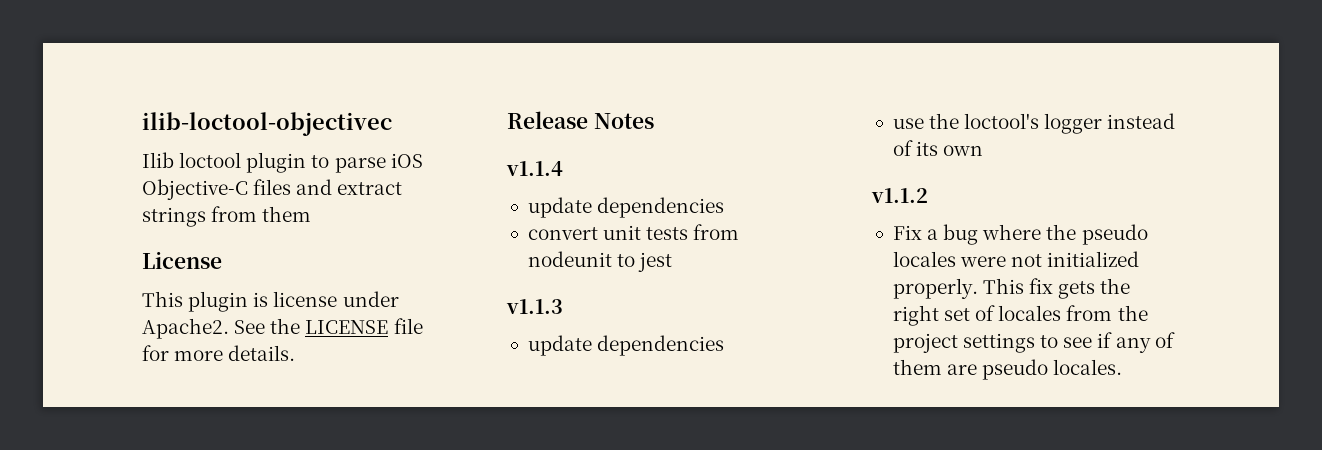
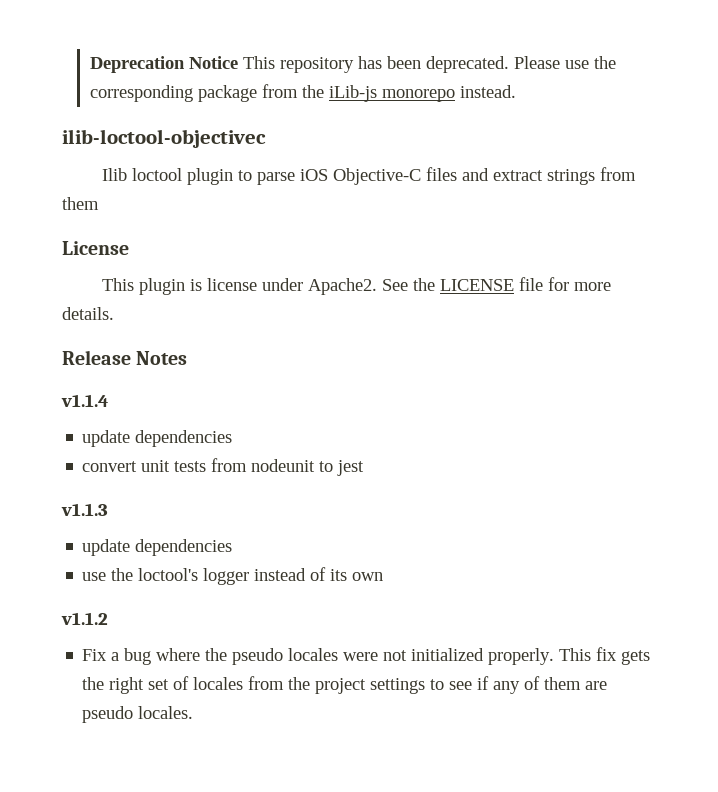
(142, 124) none -> [90,56,617,73] [90,84,517,102] Deprecation Notice This repository has been deprecated. Please use the corresponding package from the iLib-js monorepo instead. //

